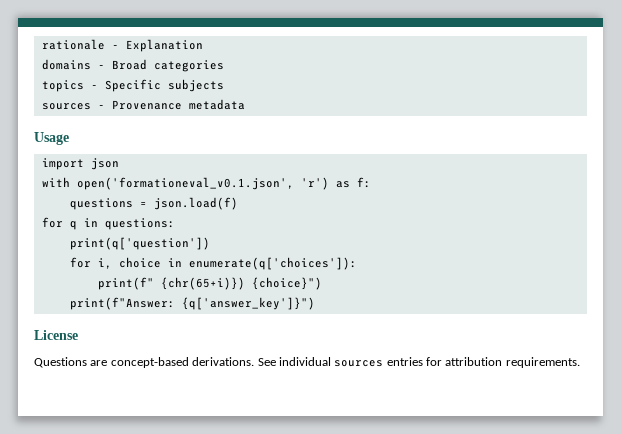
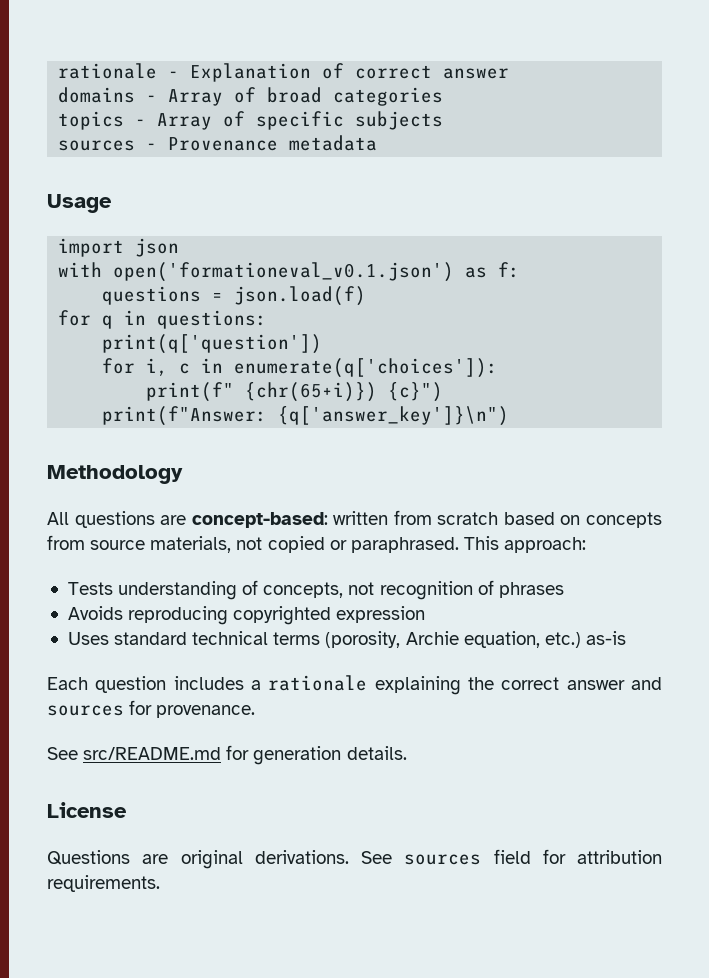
(203, 45) none -> [322,63,510,79] of correct answer
[111,59,147,70] Broad -> [168,87,323,106] Array of broad
[104,79,161,92] Specific -> [157,111,345,130] Array of specific
[76,177,329,190] open('formationeval_v0.1.json', 'r') -> [113,262,455,282] open('formationeval_v0.1.json')
[118,257,161,268] choice -> [179,363,191,374] c
[251,277,322,290] {choice}") -> [388,382,444,402] {c}")
[181,297,315,310] {q['answer_key']}") -> [278,406,510,426] [47,465,183,484] [47,510,662,528] [47,535,587,553] [67,580,564,600] [67,606,426,625] [67,631,626,648] [47,675,662,695] [47,700,256,718] [47,745,407,765] {q['answer_key']}\n") // Methodology // All questions are concept-based: written from scratch based on concepts from source materials, not copied or paraphrased. This approach: // Tests understanding of concepts, not recognition of phrases // Avoids reproducing copyrighted expression // Uses standard technical terms (porosity, Archie equation, etc.) as-is // Each question includes a rationale explaining the correct answer and sources for provenance. // See src/README.md for generation details.
[110,357,189,368] concept-based -> [180,850,243,869] original
[278,357,423,367] individual sources entries -> [404,849,531,865] sources field

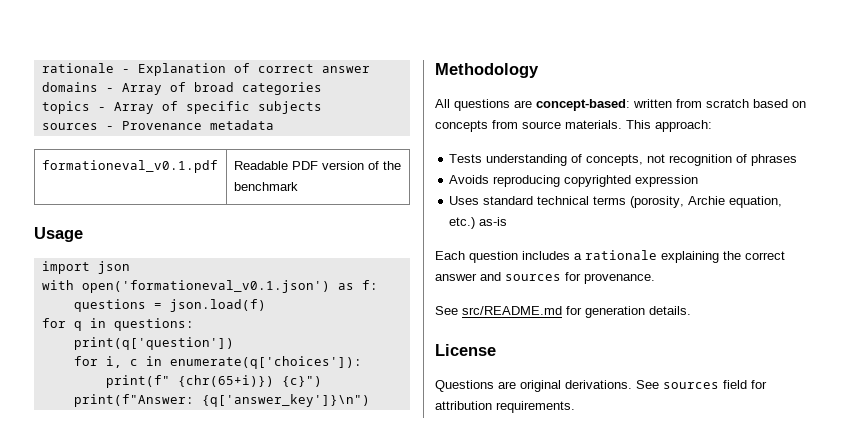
(378, 143) none -> [41,160,218,173] [233,161,401,170] [233,182,298,191] // formationeval_v0.1.pdf | Readable PDF version of the benchmark
[150,536,459,553] materials, not copied or paraphrased. -> [565,120,622,129] materials.

